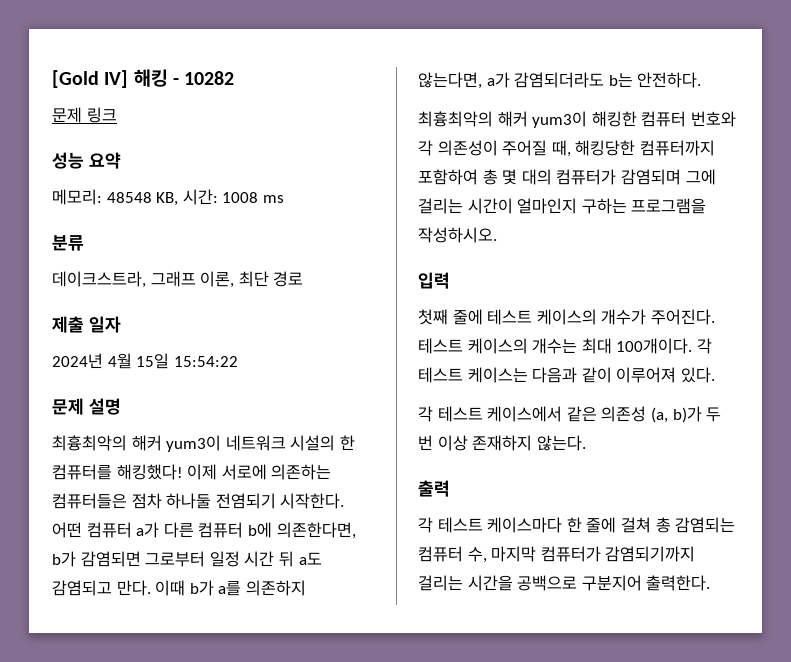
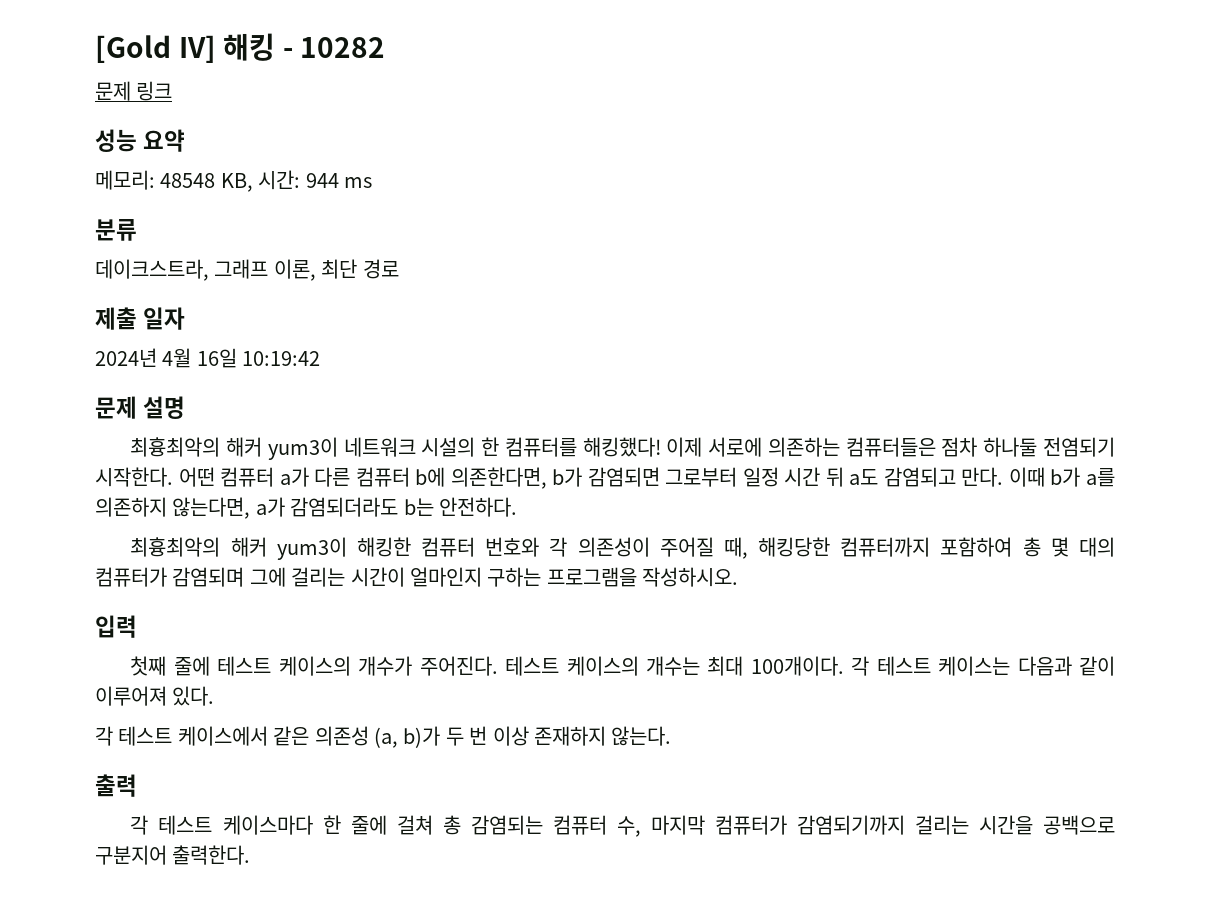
[222,192,259,203] 1008 -> [305,173,339,188] 944
[136,353,238,369] 15일 15:54:22 -> [196,348,321,368] 16일 10:19:42

